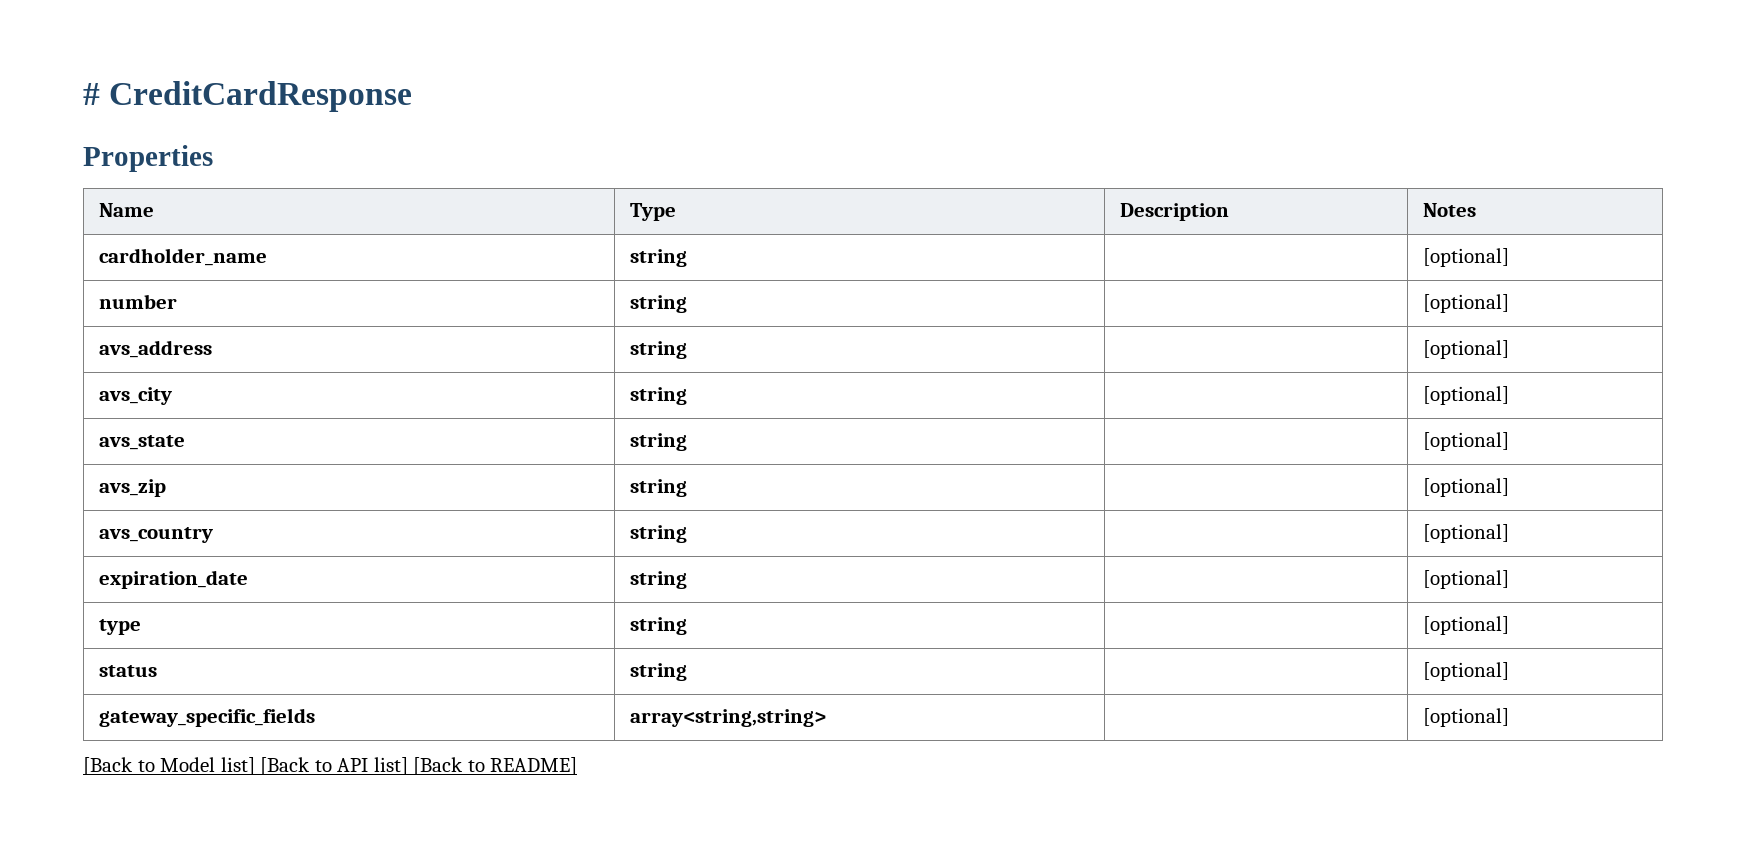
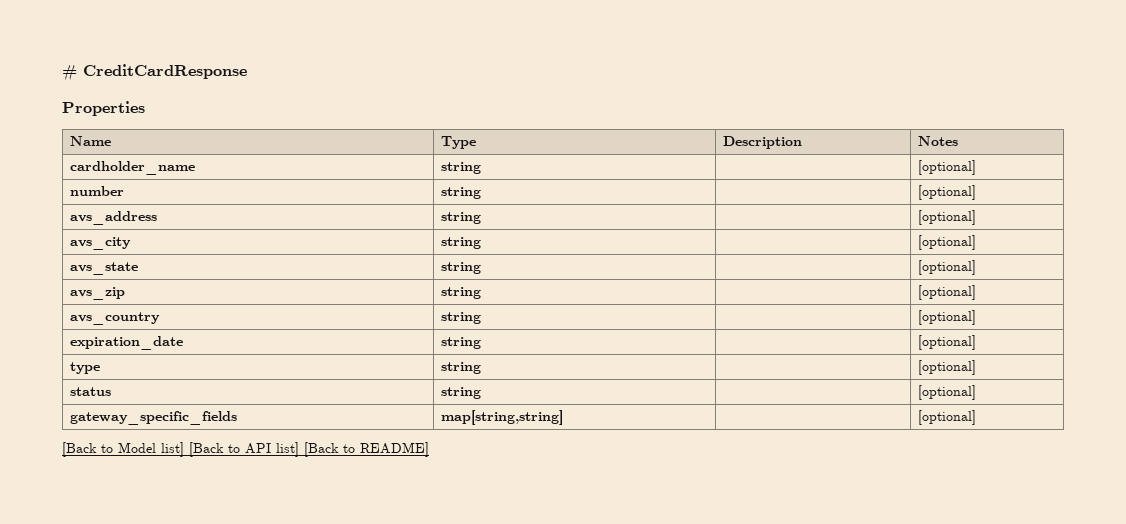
[630,709,827,727] array<string,string> -> [441,410,564,425] map[string,string]

